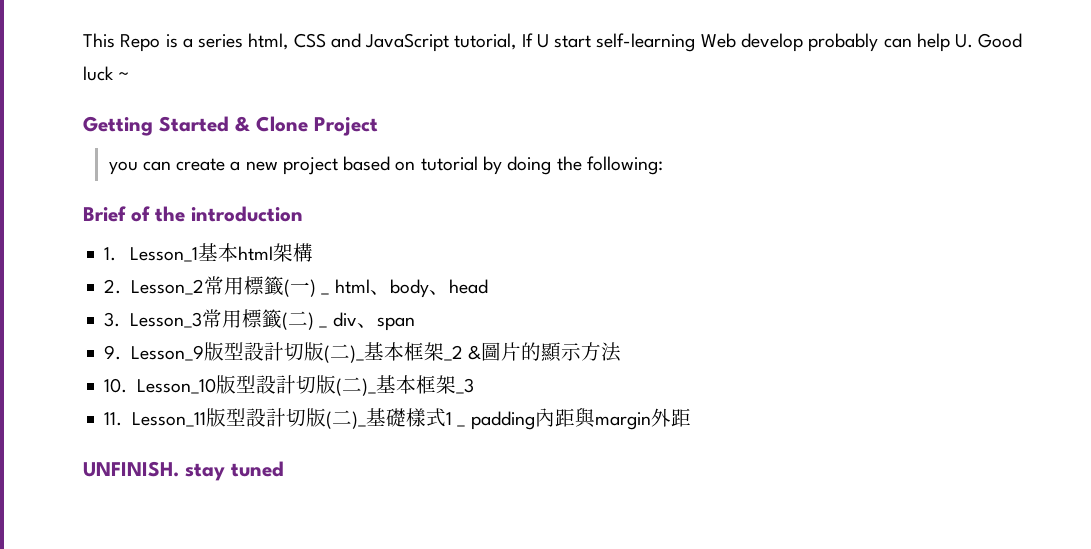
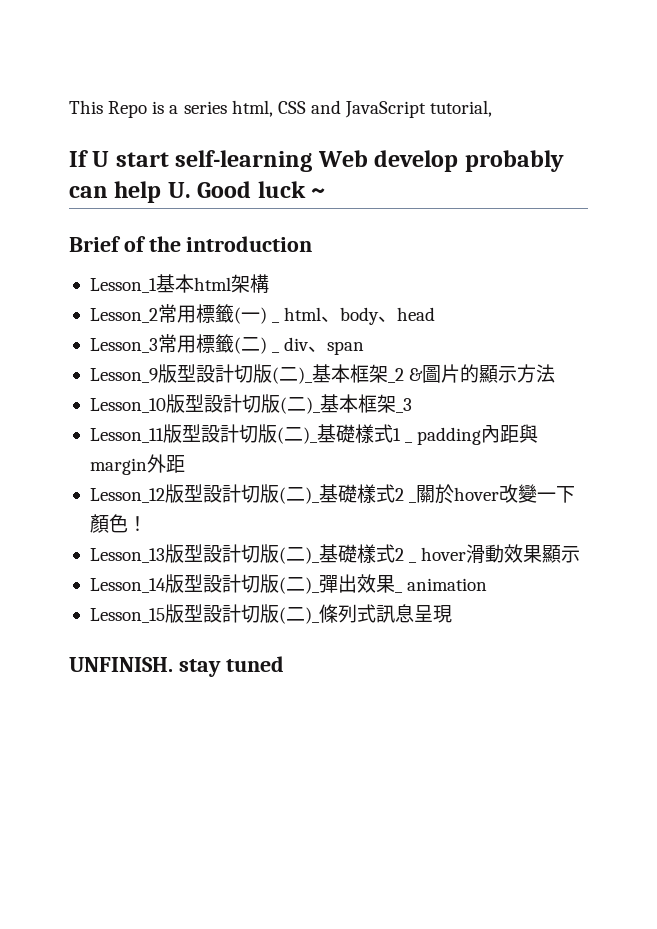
(517, 41) none -> (493, 108) //
[83,116,378,136] [108,156,663,175] // Getting Started & Clone Project // you can create a new project based on tutorial by doing the following: -> (326, 193) none
[104,247,117,261] 1. -> (313, 244) none
[104,279,122,294] 2. -> (269, 283) none
[104,312,121,327] 3. -> (436, 314) none
[104,345,122,360] 9. -> (365, 348) none
[104,378,128,393] 10. -> (556, 373) none
[104,412,123,426] 11. -> (412, 405) none
(691, 417) none -> [89,484,404,504] [409,484,576,504] [89,514,147,533] [89,544,404,564] [409,561,418,563] [421,544,581,563] [89,574,403,594] [407,578,488,591] [89,604,452,624] // Lesson_12版型設計切版(二)_基礎樣式2 _關於hover改變一下顏色！ // Lesson_13版型設計切版(二)_基礎樣式2 _ hover滑動效果顯示 // Lesson_14版型設計切版(二)_彈出效果_ animation // Lesson_15版型設計切版(二)_條列式訊息呈現

